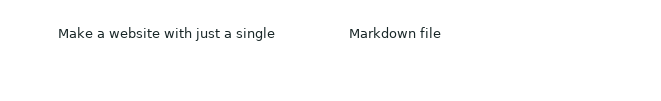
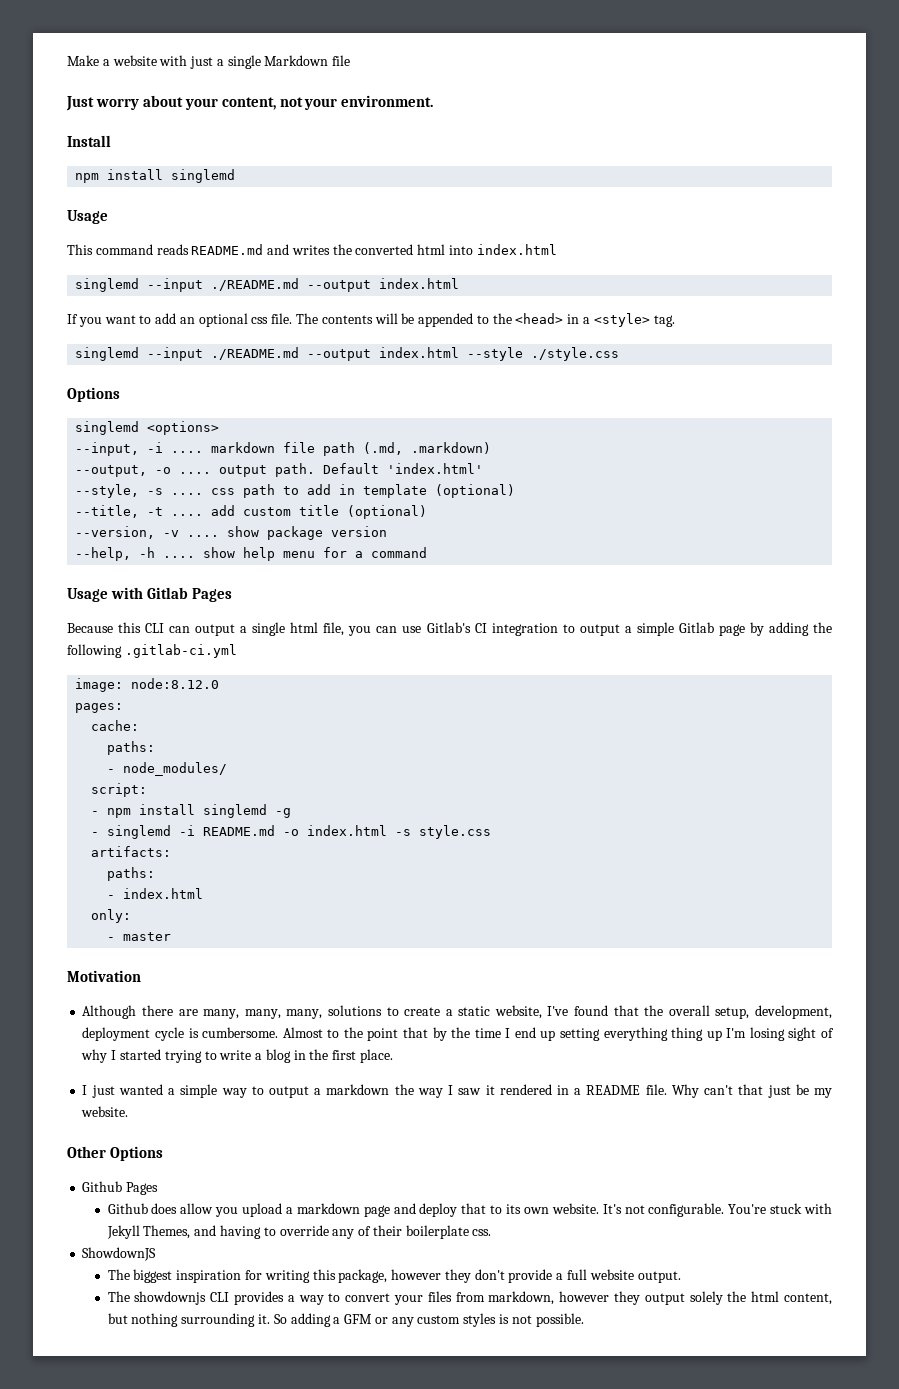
(441, 32) none -> [66,95,434,111] [67,135,111,147] [75,169,236,183] [67,210,108,224] [67,244,557,255] [75,278,460,292] [67,313,675,327] [75,347,620,361] [67,387,120,402] [75,421,220,435] [75,442,492,456] [75,463,484,477] [75,484,516,498] [75,505,428,519] [75,526,388,540] [75,547,428,561] [67,587,232,602] [67,622,832,636] [67,644,237,658] [75,678,220,692] [75,703,124,713] [91,720,140,731] [107,741,156,755] [107,762,228,776] [91,783,148,797] [91,804,292,818] [91,825,492,839] [91,846,172,857] [107,867,156,881] [107,888,204,899] [91,909,132,923] [107,932,172,941] [67,970,141,982] [82,1005,832,1019] [82,1027,835,1041] [81,1049,393,1063] [82,1084,833,1098] [81,1106,129,1117] [67,1146,163,1161] [82,1181,159,1195] [107,1203,833,1217] [106,1225,492,1239] [82,1247,157,1261] [107,1269,681,1283] [107,1291,832,1305] [107,1313,584,1327] // Just worry about your content, not your environment. // Install // npm install singlemd // Usage // This command reads README.md and writes the converted html into index.html // singlemd --input ./README.md --output index.html // If you want to add an optional css file. The contents will be appended to the <head> in a <style> tag. // singlemd --input ./README.md --output index.html --style ./style.css // Options // singlemd <options> // --input, -i .... markdown file path (.md, .markdown) // --output, -o .... output path. Default 'index.html' // --style, -s .... css path to add in template (optional) // --title, -t .... add custom title (optional) // --version, -v .... show package version // --help, -h .... show help menu for a command // Usage with Gitlab Pages // Because this CLI can output a single html file, you can use Gitlab's CI integration to output a simple Gitlab page by adding the following .gitlab-ci.yml // image: node:8.12.0 // pages: // cache: // paths: // - node_modules/ // script: // - npm install singlemd -g // - singlemd -i README.md -o index.html -s style.css // artifacts: // paths: // - index.html // only: // - master // Motivation // Although there are many, many, many, solutions to create a static website, I've found that the overall setup, development, deployment cycle is cumbersome. Almost to the point that by the time I end up setting everything thing up I'm losing sight of why I started trying to write a blog in the first place. // I just wanted a simple way to output a markdown the way I saw it rendered in a README file. Why can't that just be my website. // Other Options // Github Pages // Github does allow you upload a markdown page and deploy that to its own website. It's not configurable. You're stuck with Jekyll Themes, and having to override any of their boilerplate css. // ShowdownJS // The biggest inspiration for writing this package, however they don't provide a full website output. // The showdownjs CLI provides a way to convert your files from markdown, however they output solely the html content, but nothing surrounding it. So adding a GFM or any custom styles is not possible.

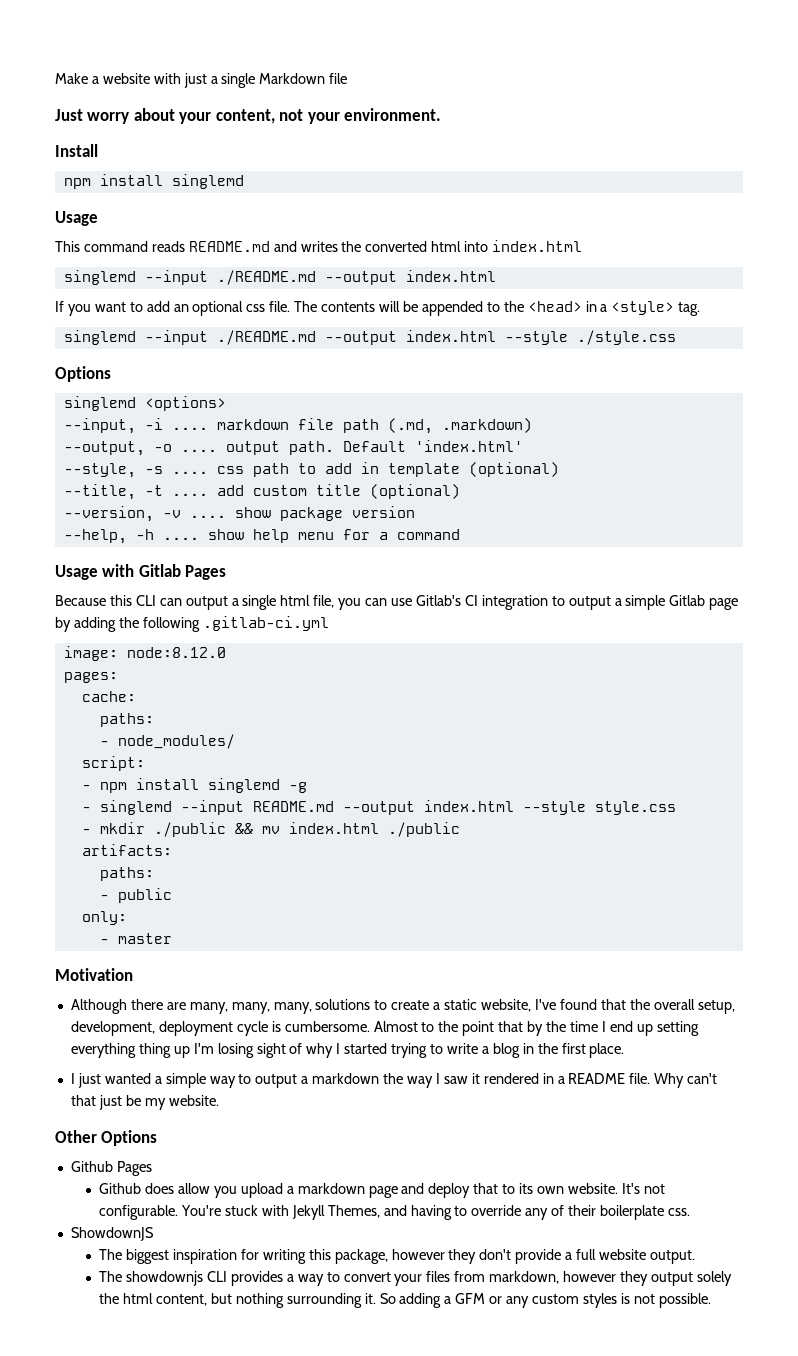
[179,825,492,839] -i README.md -o index.html -s style.css -> [180,800,676,815] [81,822,460,837] --input README.md --output index.html --style style.css // - mkdir ./public && mv index.html ./public
[123,888,204,899] index.html -> [117,888,172,903] public

